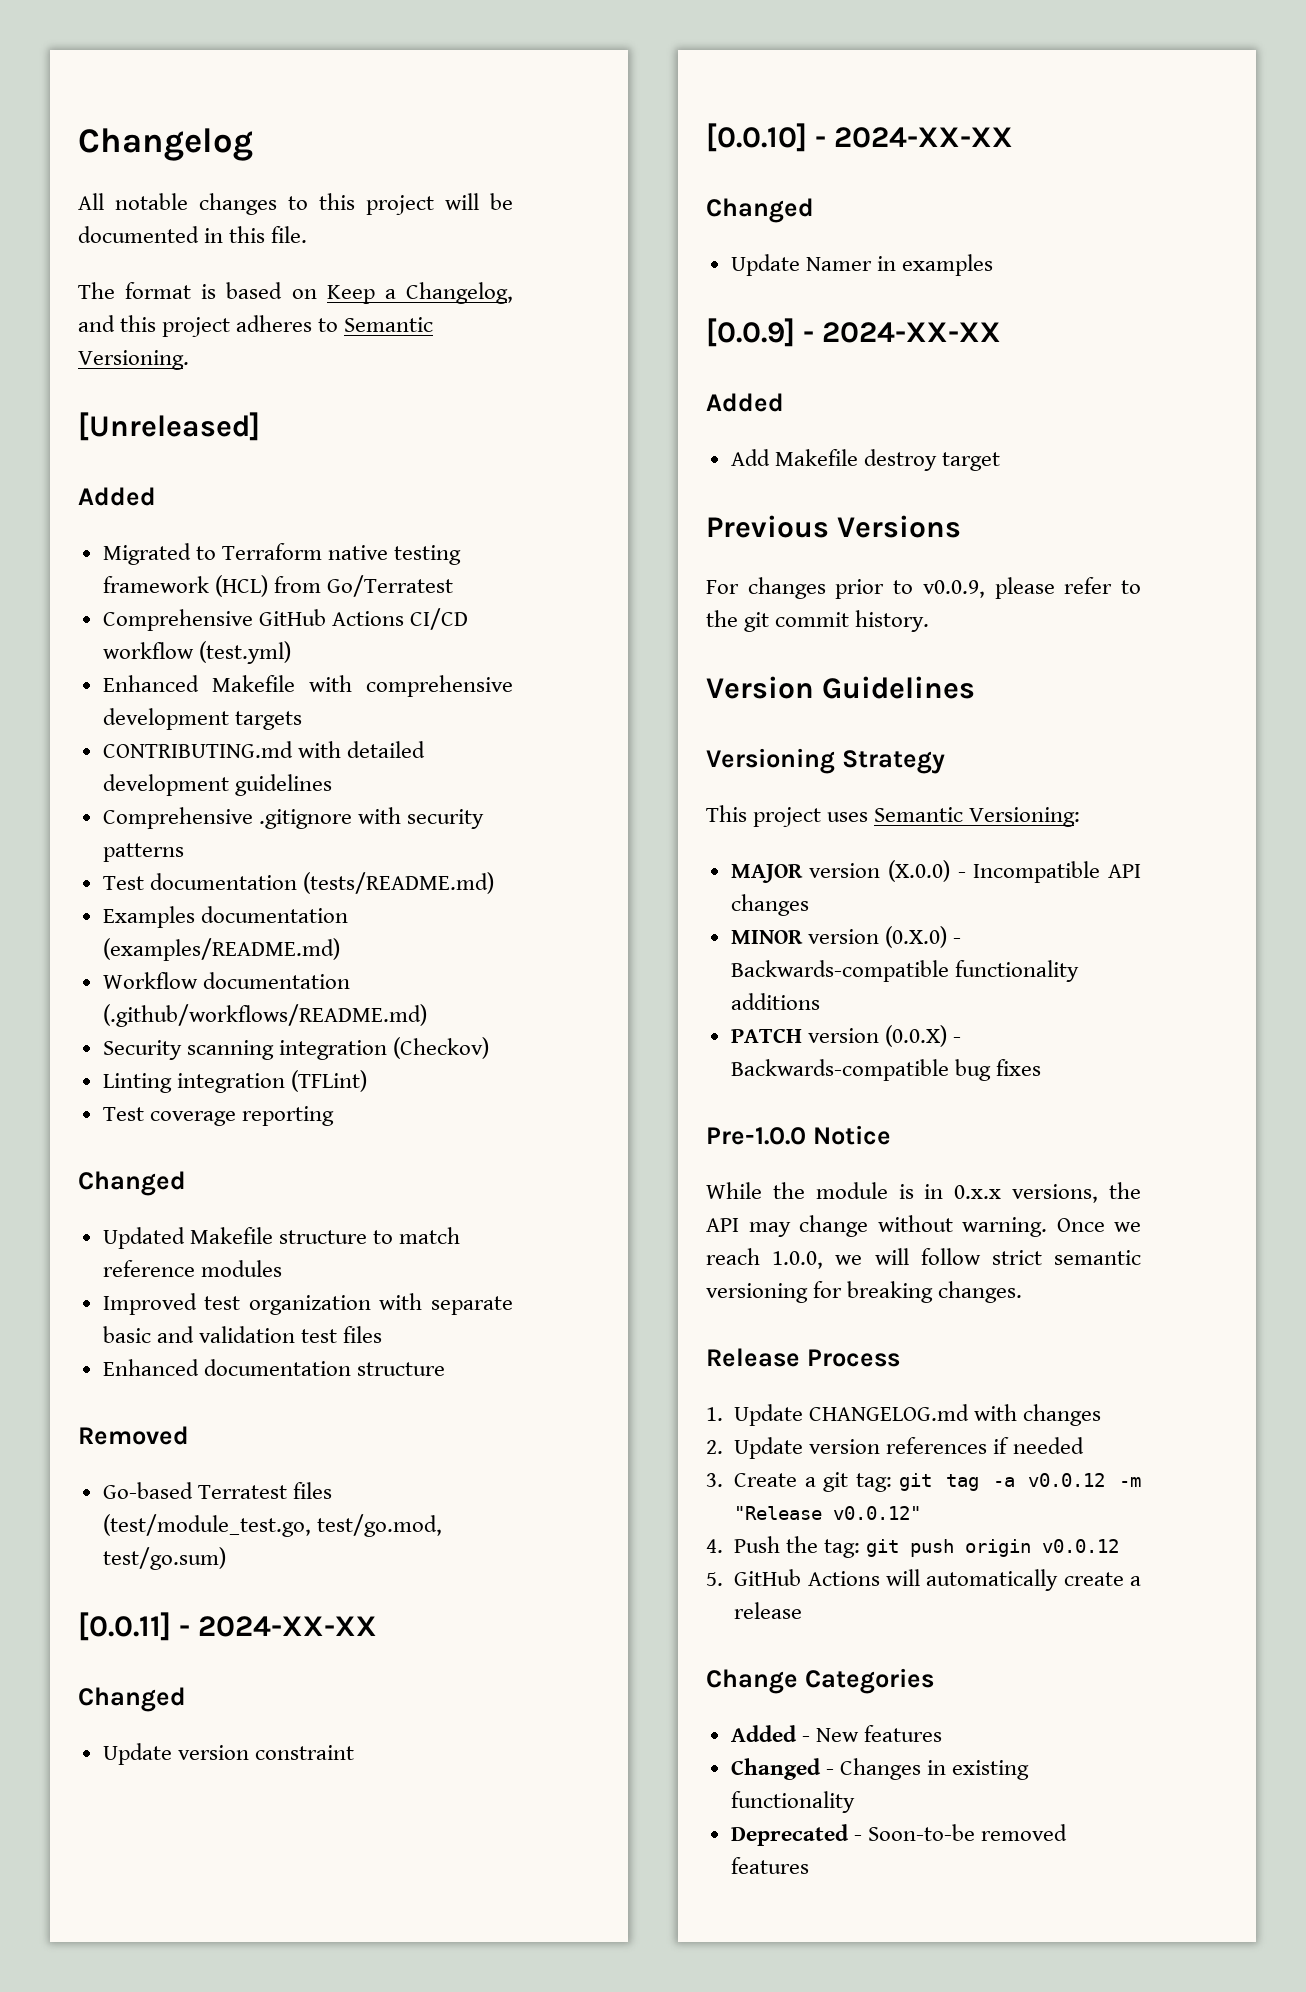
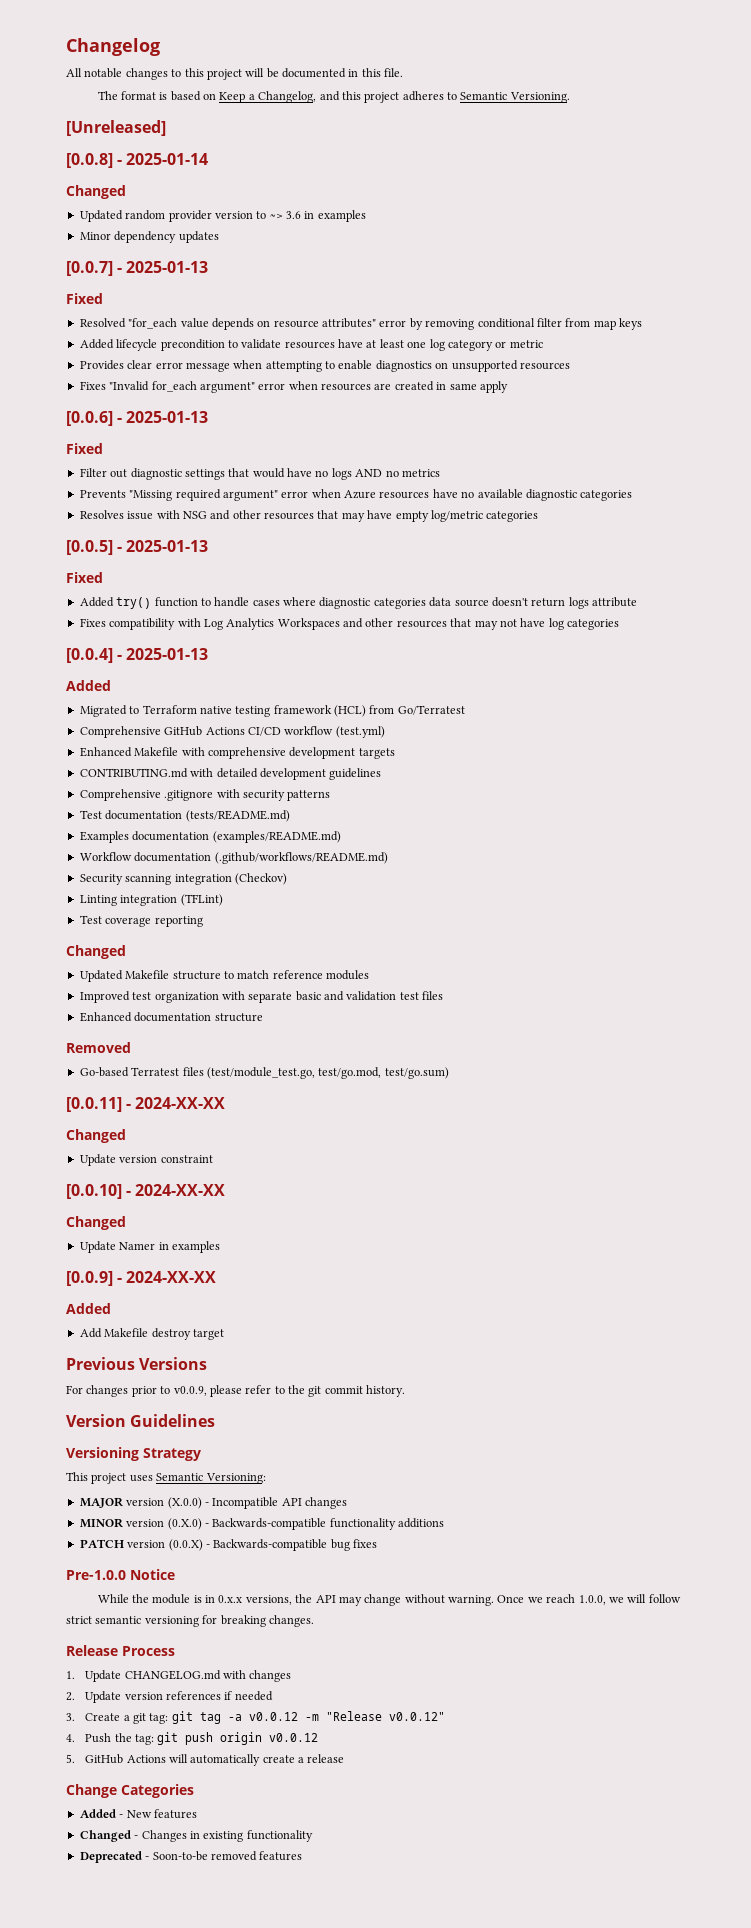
(260, 426) none -> [66,153,209,168] [66,185,126,199] [79,210,366,222] [79,231,219,243] [66,261,209,276] [66,293,103,304] [79,318,642,330] [79,339,543,351] [79,360,570,372] [79,381,508,393] [66,411,209,426] [66,443,103,454] [79,468,440,480] [79,489,633,501] [79,510,539,522] [66,540,209,555] [66,572,103,583] [79,597,637,609] [79,618,619,630] [66,648,209,663] // [0.0.8] - 2025-01-14 // Changed // Updated random provider version to ~> 3.6 in examples // Minor dependency updates // [0.0.7] - 2025-01-13 // Fixed // Resolved "for_each value depends on resource attributes" error by removing conditional filter from map keys // Added lifecycle precondition to validate resources have at least one log category or metric // Provides clear error message when attempting to enable diagnostics on unsupported resources // Fixes "Invalid for_each argument" error when resources are created in same apply // [0.0.6] - 2025-01-13 // Fixed // Filter out diagnostic settings that would have no logs AND no metrics // Prevents "Missing required argument" error when Azure resources have no available diagnostic categories // Resolves issue with NSG and other resources that may have empty log/metric categories // [0.0.5] - 2025-01-13 // Fixed // Added try() function to handle cases where diagnostic categories data source doesn't return logs attribute // Fixes compatibility with Log Analytics Workspaces and other resources that may not have log categories // [0.0.4] - 2025-01-13

